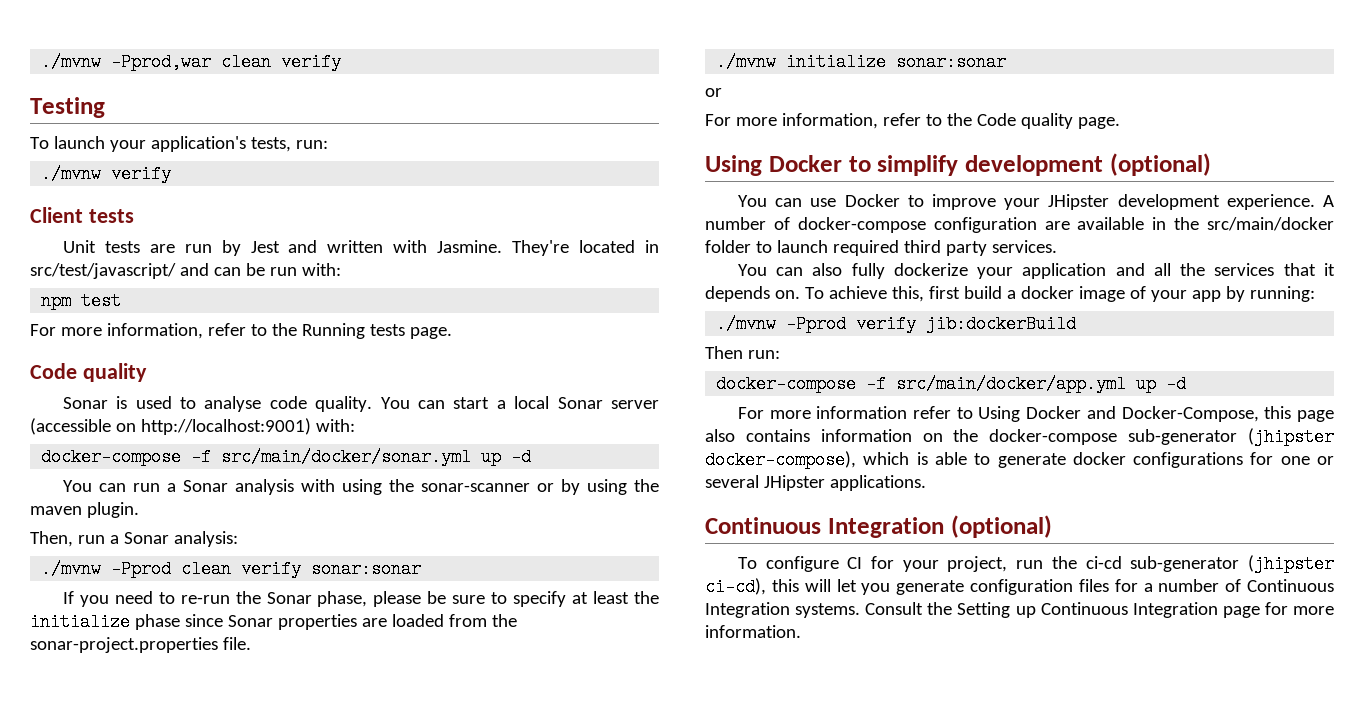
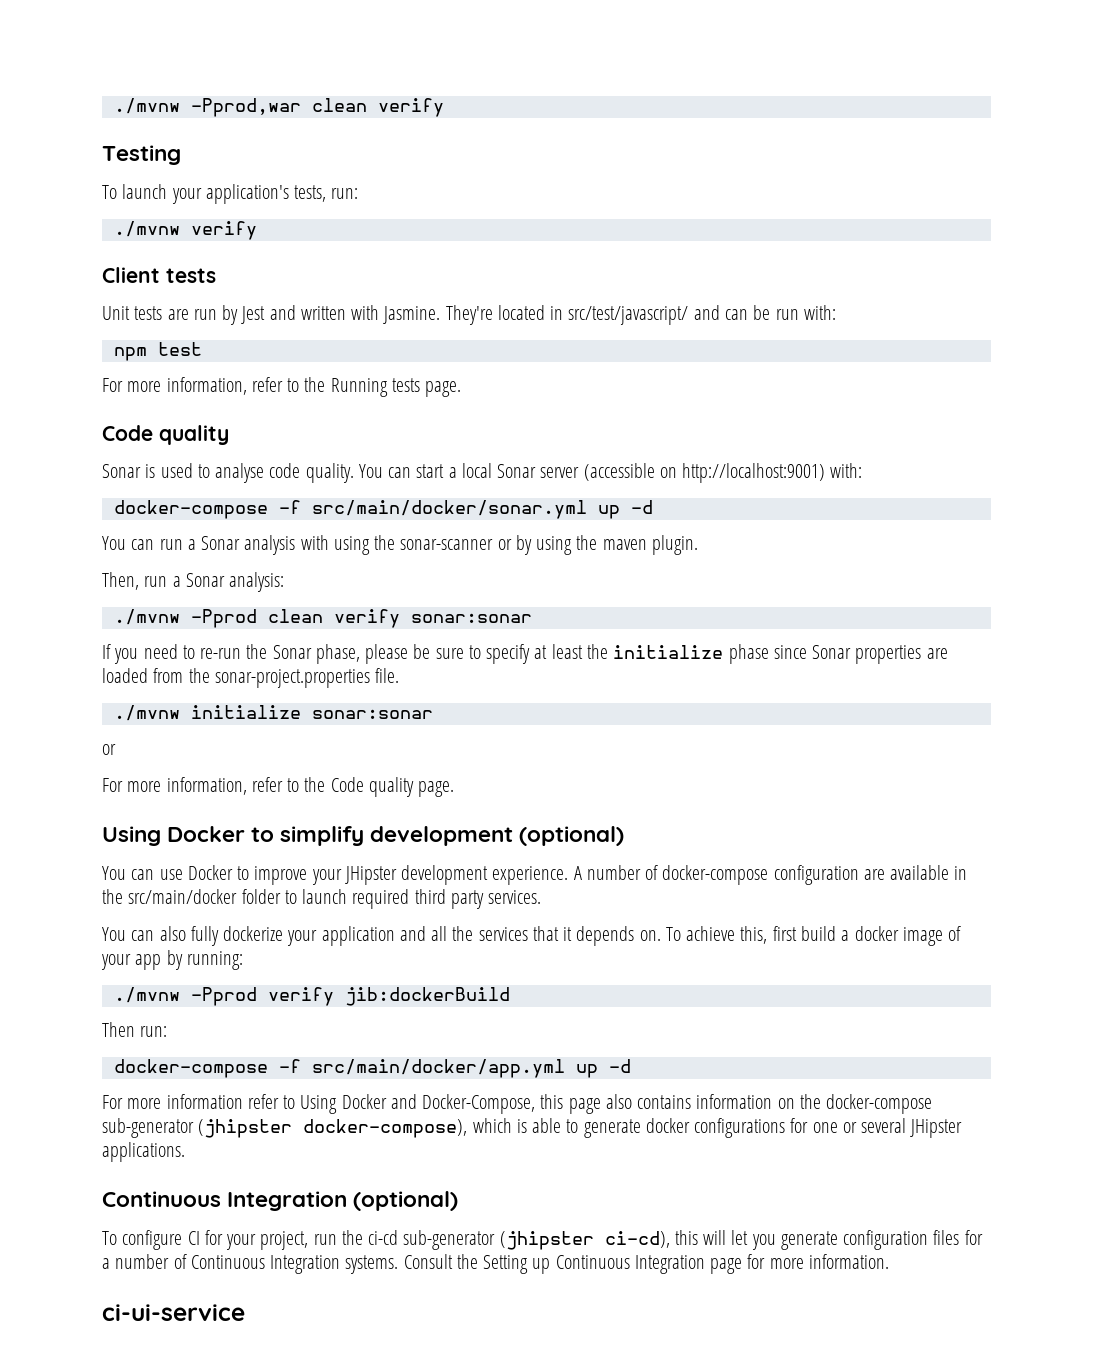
(801, 631) none -> [102,1304,245,1321] // ci-ui-service

